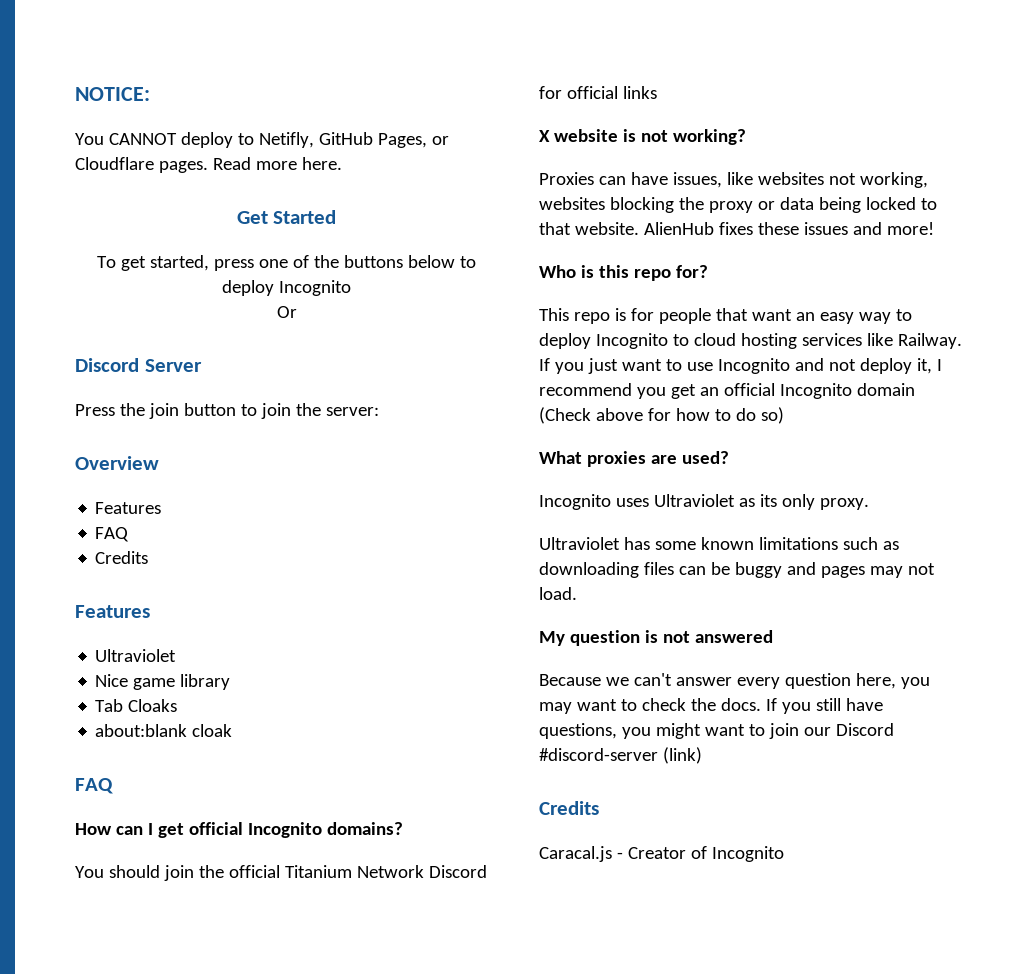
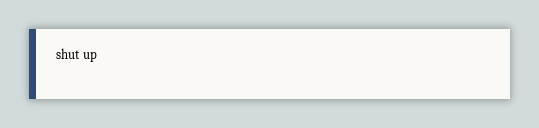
[75,87,150,101] [75,132,449,148] [75,157,342,173] [236,210,337,224] [97,255,476,271] [222,280,351,296] [276,306,297,318] [75,358,202,372] [75,403,379,419] [75,456,159,470] [95,502,162,514] [95,527,130,542] [95,551,149,564] [75,605,150,618] [95,649,177,662] [95,674,231,690] [95,699,178,712] [95,724,233,737] [75,778,113,794] [75,822,403,838] [75,865,487,881] [539,86,657,99] [539,129,746,145] [539,172,928,188] [539,197,937,213] [539,222,934,235] [539,265,708,281] [539,308,912,324] [539,333,962,349] [539,358,942,374] [539,383,915,399] [539,407,784,424] [539,451,729,467] [539,494,869,510] [539,537,899,550] [539,562,935,578] [539,587,577,600] [539,630,773,646] [539,673,930,689] [539,698,883,714] [539,723,894,739] [539,747,702,764] [539,801,599,815] [539,846,784,862] NOTICE: // You CANNOT deploy to Netifly, GitHub Pages, or Cloudflare pages. Read more here. // Get Started // To get started, press one of the buttons below to deploy Incognito // Or // Discord Server // Press the join button to join the server: // Overview // Features // FAQ // Credits // Features // Ultraviolet // Nice game library // Tab Cloaks // about:blank cloak // FAQ // How can I get official Incognito domains? // You should join the official Titanium Network Discord for official links // X website is not working? // Proxies can have issues, like websites not working, websites blocking the proxy or data being locked to that website. AlienHub fixes these issues and more! // Who is this repo for? // This repo is for people that want an easy way to deploy Incognito to cloud hosting services like Railway. If you just want to use Incognito and not deploy it, I recommend you get an official Incognito domain (Check above for how to do so) // What proxies are used? // Incognito uses Ultraviolet as its only proxy. // Ultraviolet has some known limitations such as downloading files can be buggy and pages may not load. // My question is not answered // Because we can't answer every question here, you may want to check the docs. If you still have questions, you might want to join our Discord #discord-server (link) // Credits // Caracal.js - Creator of Incognito -> [56,48,97,62] shut up

